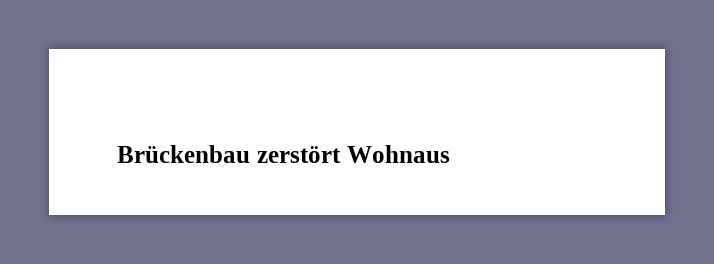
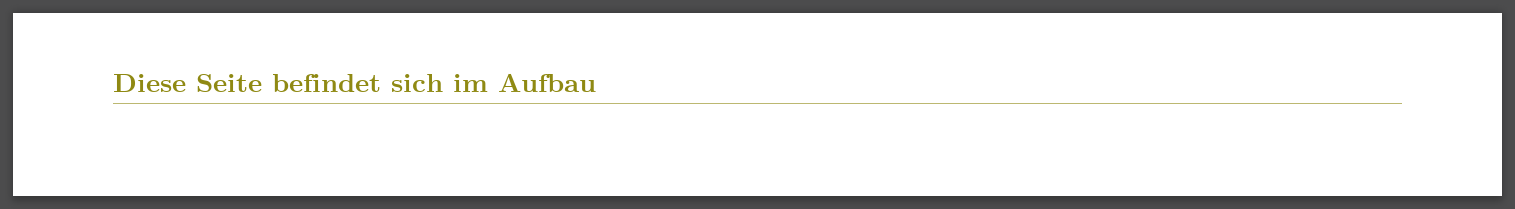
[117,145,450,163] Brückenbau zerstört Wohnaus -> [113,73,596,92] Diese Seite befindet sich im Aufbau

